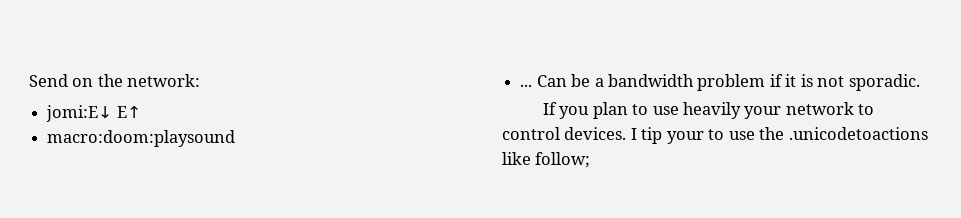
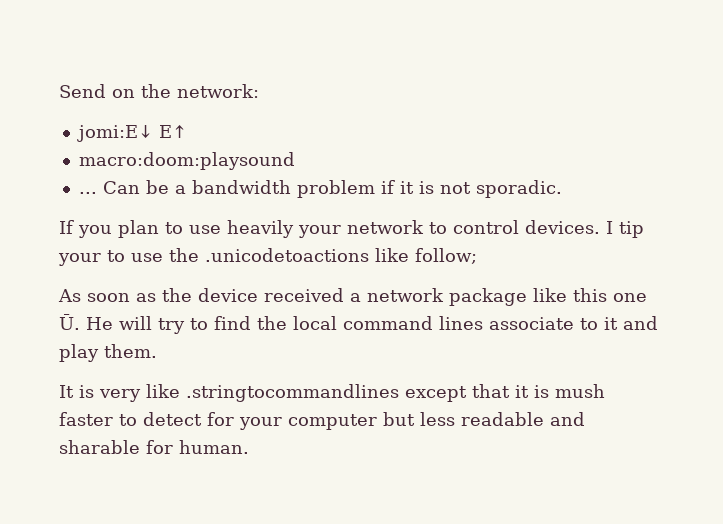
(591, 160) none -> [58,288,647,306] [59,314,658,334] [59,344,157,362] [59,384,605,402] [59,412,585,430] [59,440,249,454] // As soon as the device received a network package like this one Ū. He will try to find the local command lines associate to it and play them. // It is very like .stringtocommandlines except that it is mush faster to detect for your computer but less readable and sharable for human.

